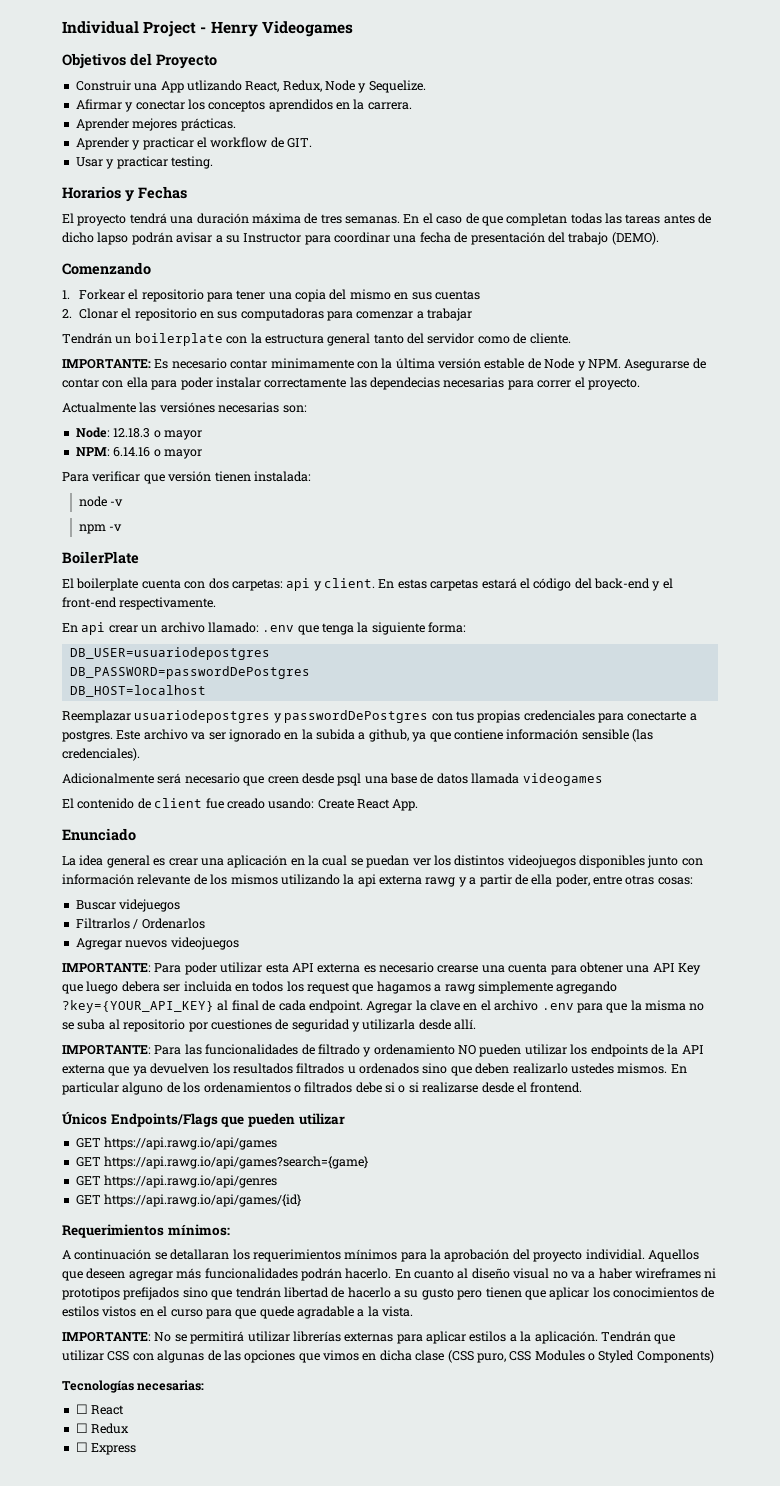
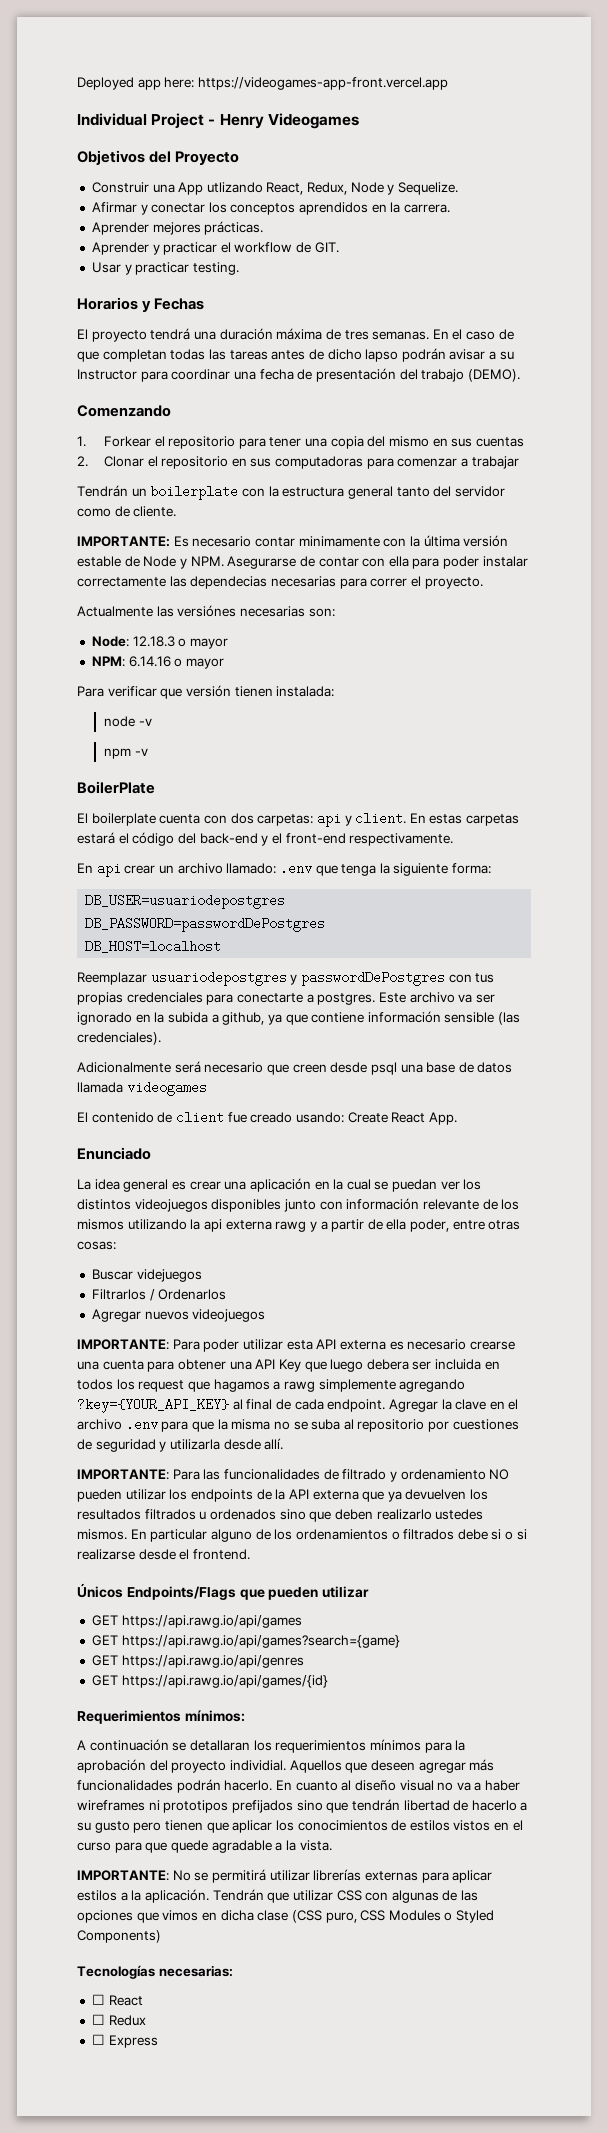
(62, 27) none -> [77,77,448,90] Deployed app here: https://videogames-app-front.vercel.app //

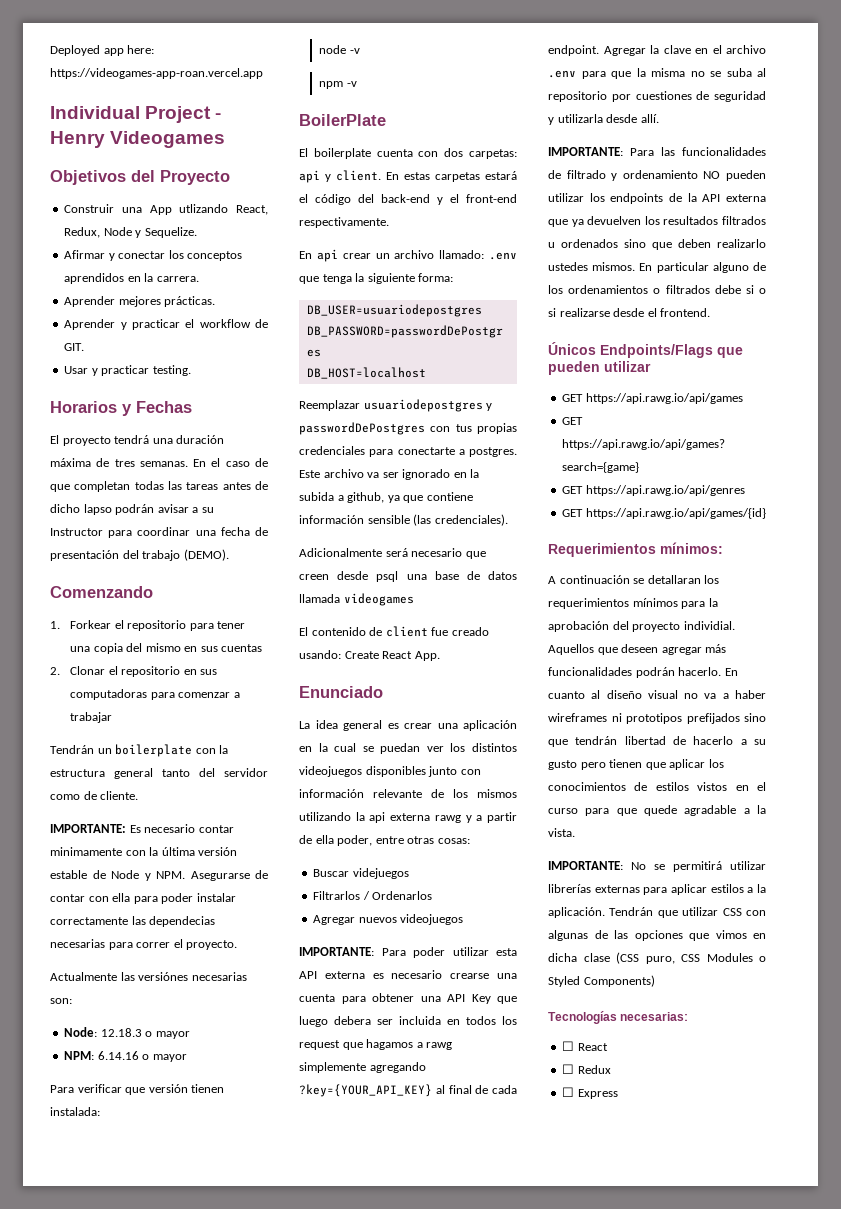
[197,77,448,90] https://videogames-app-front.vercel.app -> [50,68,263,79] https://videogames-app-roan.vercel.app

